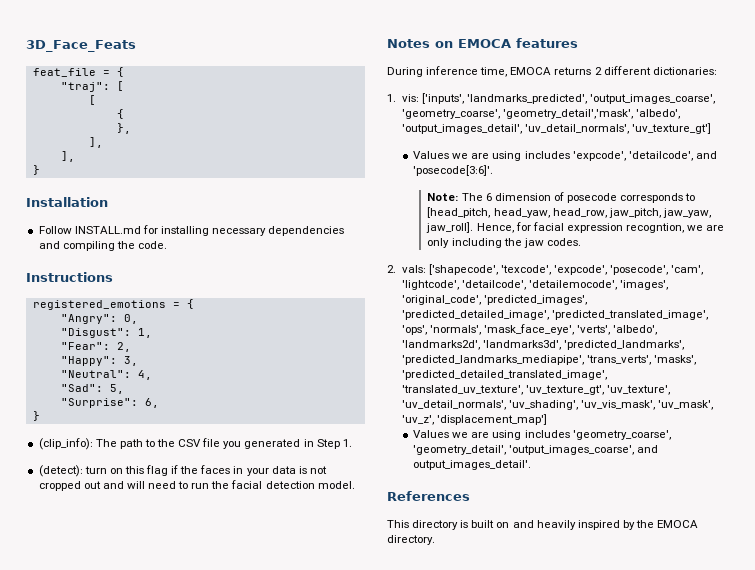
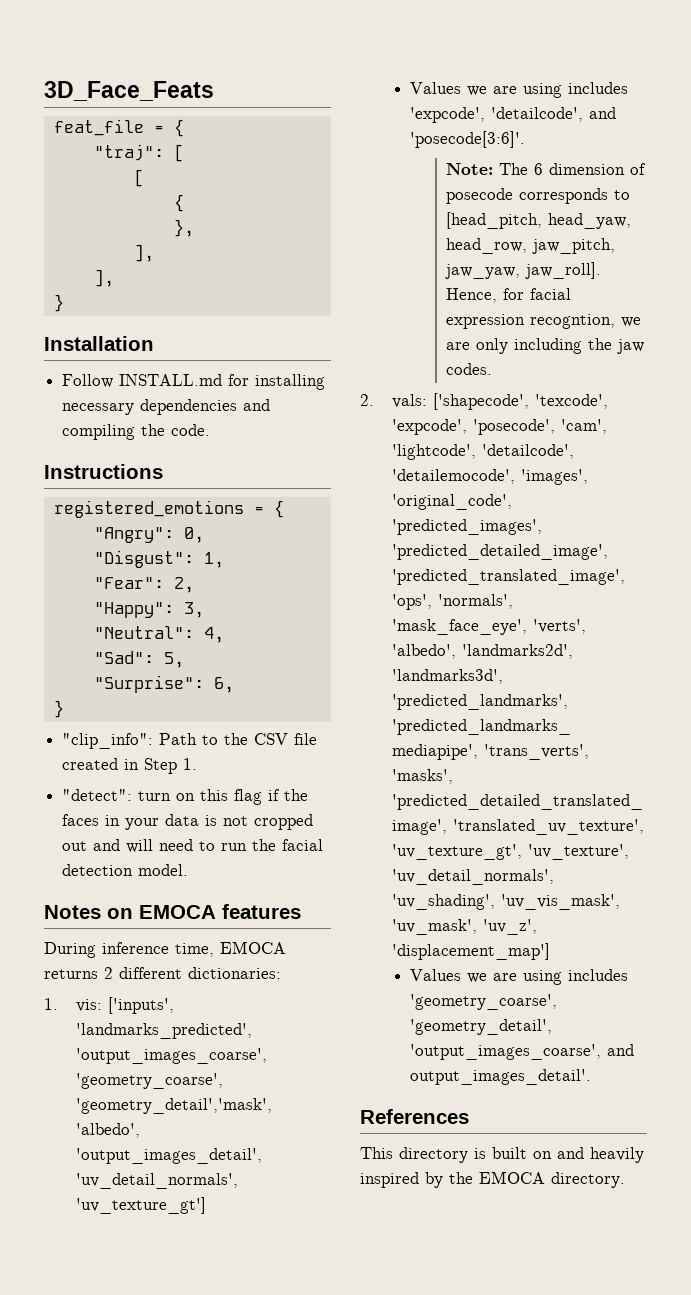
[38,438,143,450] (clip_info): The path -> [62,733,198,749] "clip_info": Path
[223,439,301,449] you generated -> [62,758,119,770] created
[38,465,83,477] (detect): -> [62,789,133,801] "detect":

